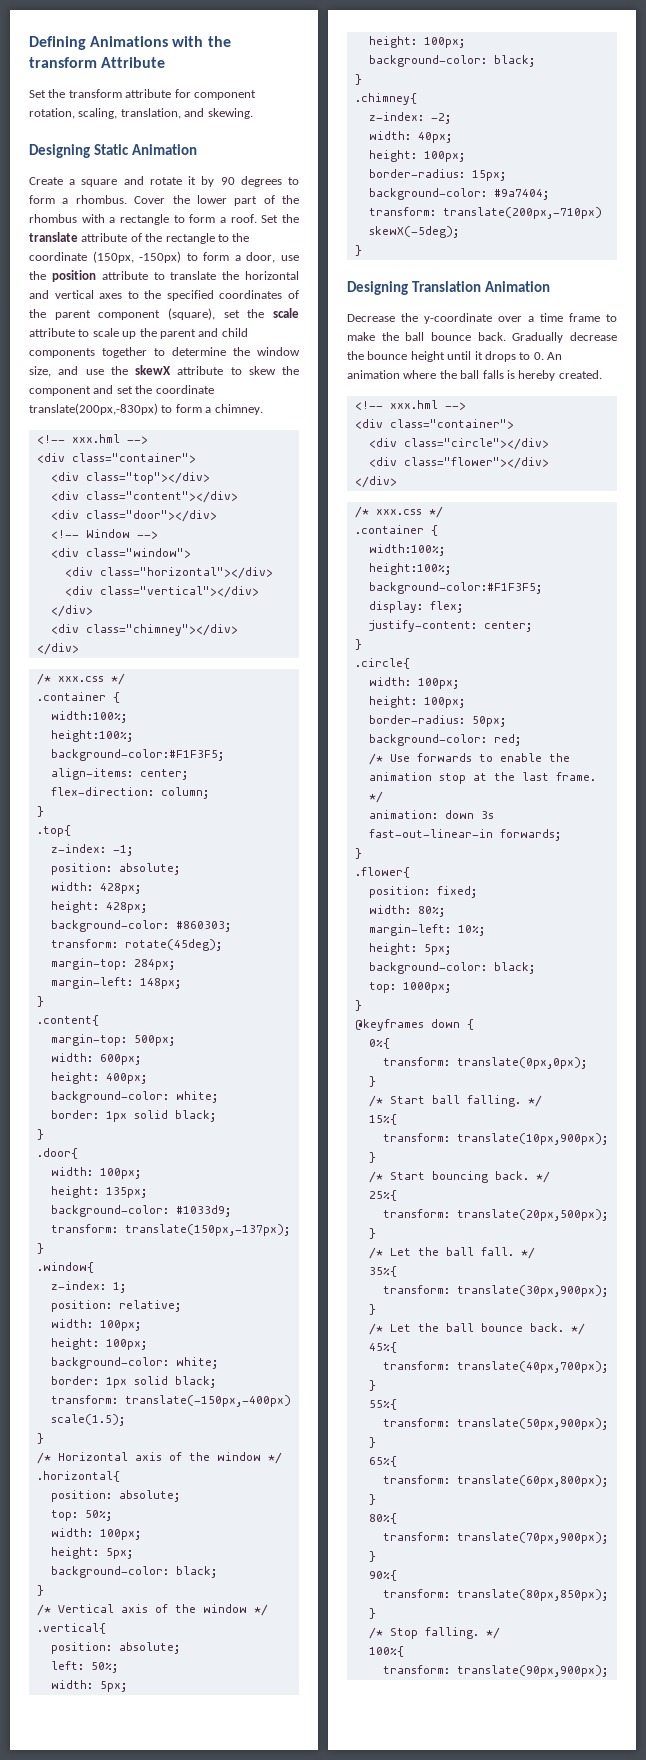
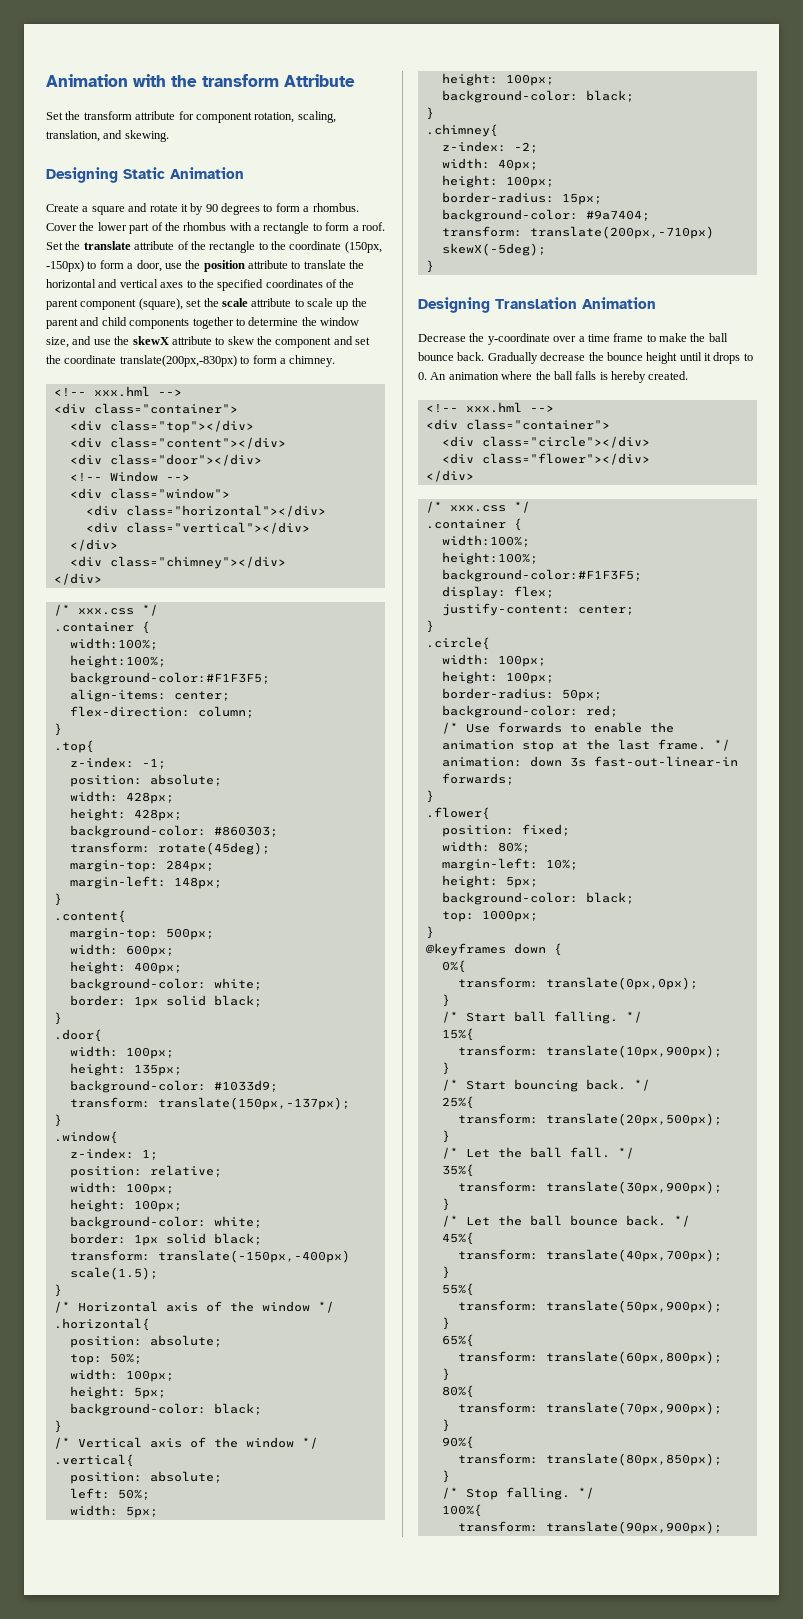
[29,36,169,50] Defining Animations -> [46,74,128,87] Animation

